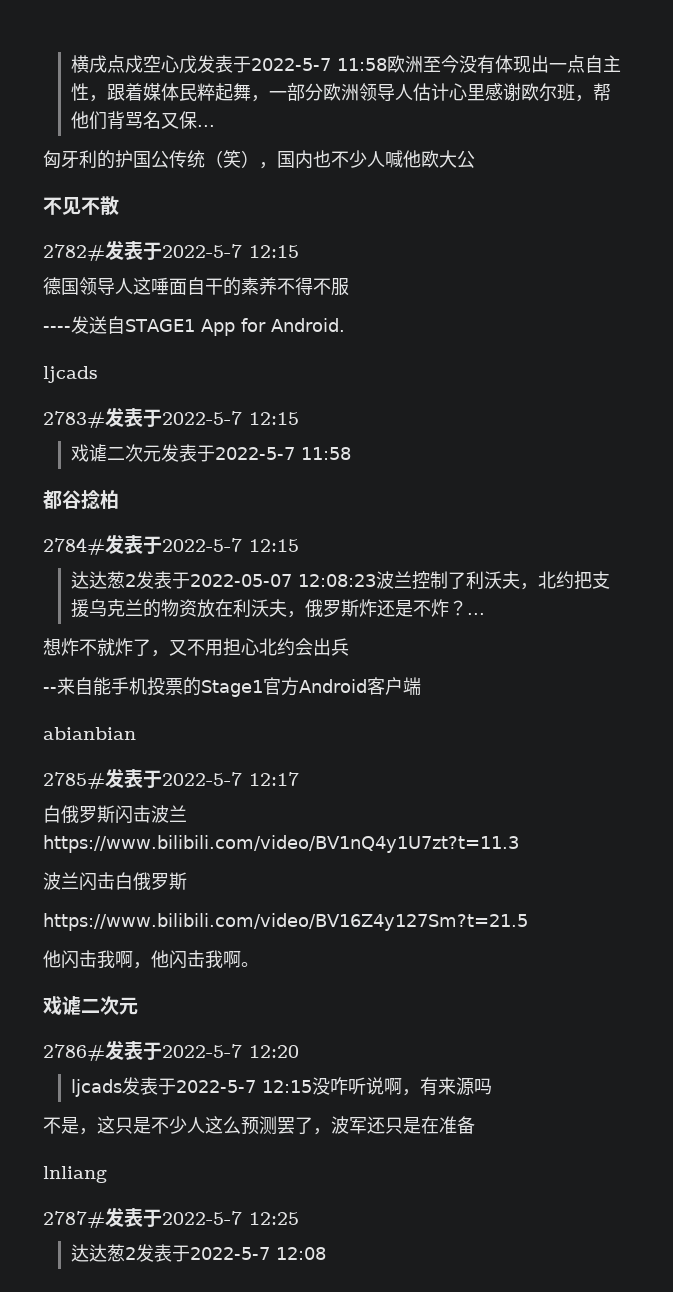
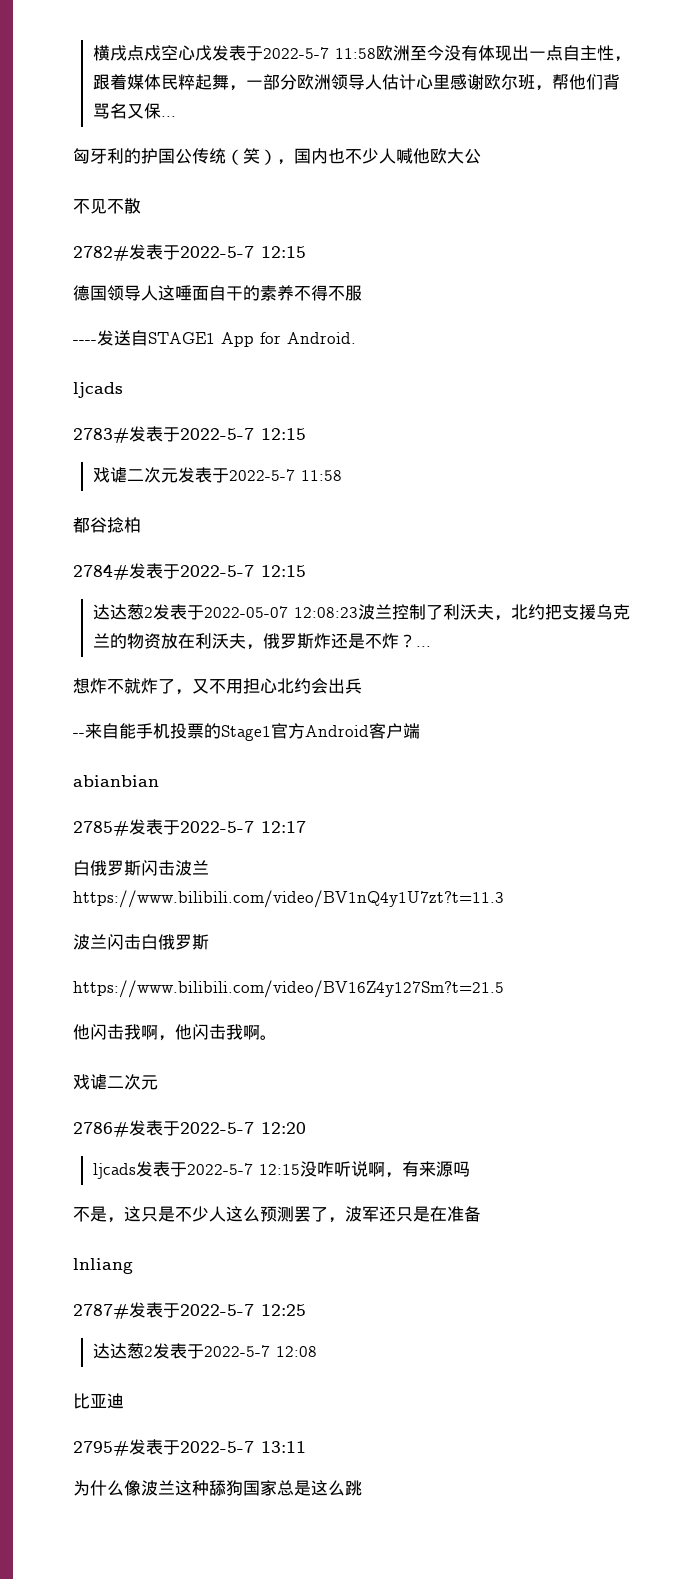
(326, 1253) none -> [73,1393,124,1409] [73,1439,306,1456] [73,1480,362,1496] // 比亚迪 // 2795#发表于2022-5-7 13:11 // 为什么像波兰这种舔狗国家总是这么跳

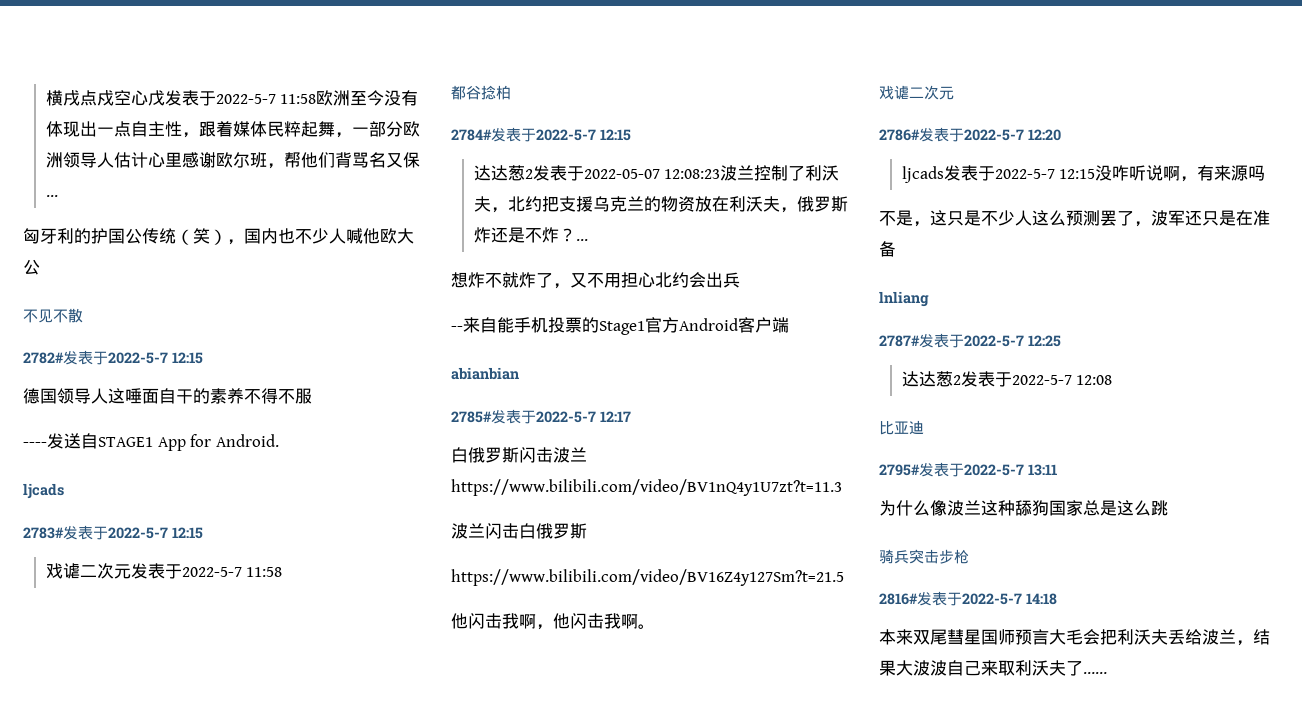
(362, 1488) none -> [879,549,969,564] [879,591,1057,606] [879,629,1270,646] [879,660,1107,676] // 骑兵突击步枪 // 2816#发表于2022-5-7 14:18 // 本来双尾彗星国师预言大毛会把利沃夫丢给波兰，结果大波波自己来取利沃夫了……

